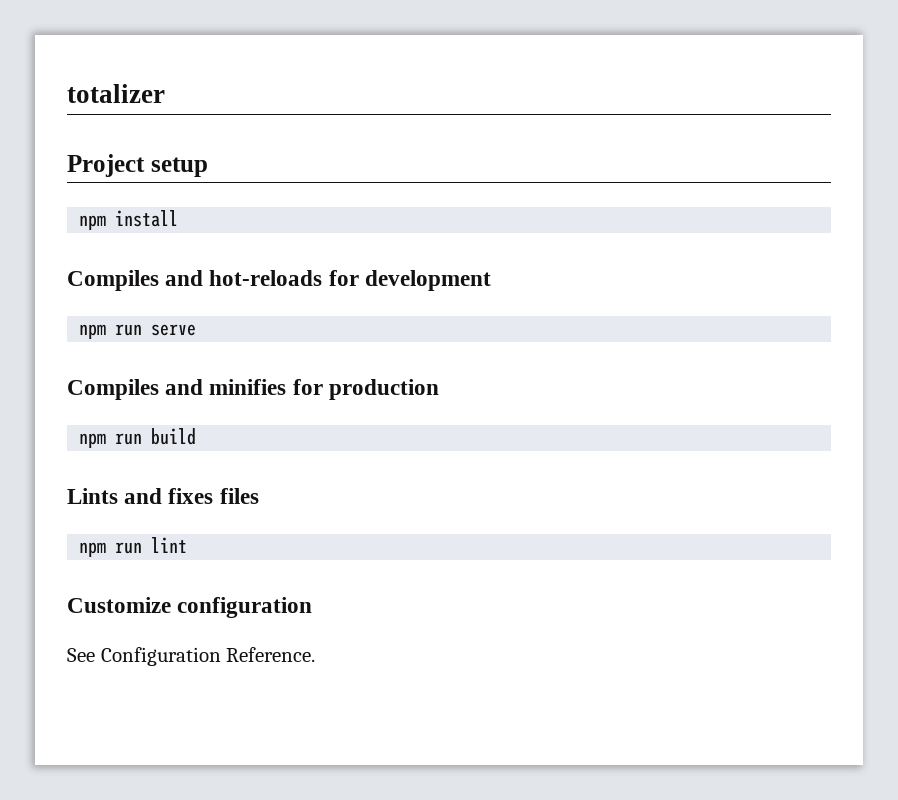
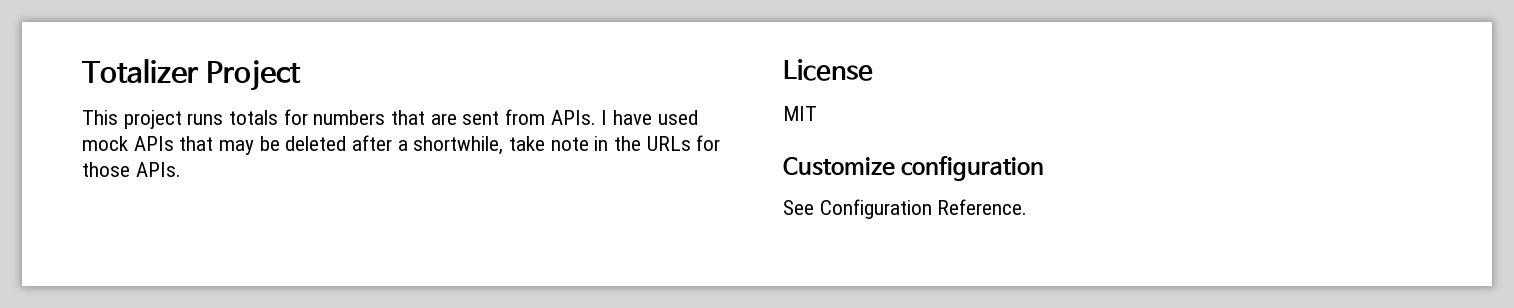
[67,84,165,103] [67,154,208,177] [79,210,179,230] [67,270,491,291] [79,324,197,339] [67,379,439,400] [79,428,197,448] [67,488,259,504] [79,537,188,557] totalizer // Project setup // npm install // Compiles and hot-reloads for development // npm run serve // Compiles and minifies for production // npm run build // Lints and fixes files // npm run lint -> [82,58,301,91] [82,109,698,129] [82,135,721,155] [82,162,181,177] [783,59,873,81] [783,106,817,121] Totalizer Project // This project runs totals for numbers that are sent from APIs. I have used mock APIs that may be deleted after a shortwhile, take note in the URLs for those APIs. // License // MIT

